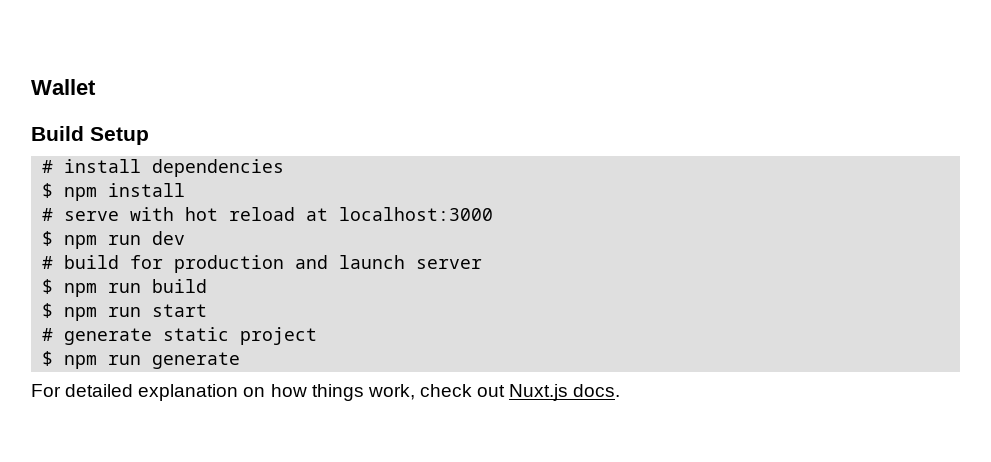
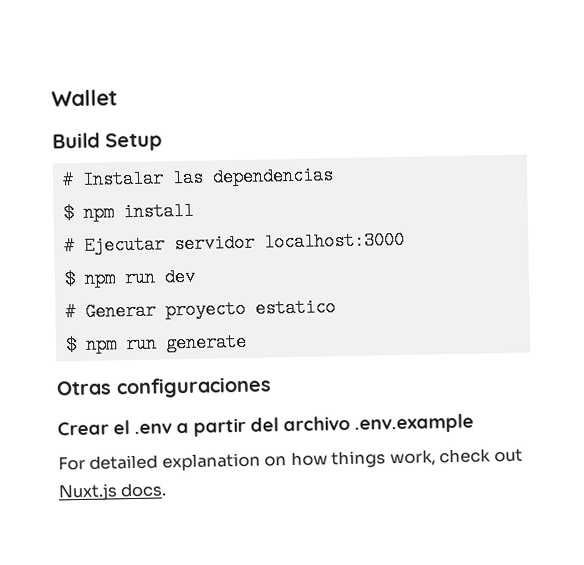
[64,159,285,177] install dependencies -> [81,166,334,189] Instalar las dependencias
[64,207,329,221] serve with hot reload at -> [83,233,255,255] Ejecutar servidor
[64,255,483,273] [42,279,208,297] [42,303,208,321] [42,327,318,345] [42,351,241,369] build for production and launch server // $ npm run build // $ npm run start // # generate static project // $ npm run generate -> [84,298,336,321] [64,332,247,355] [56,376,272,399] [57,413,474,437] Generar proyecto estatico // $ npm run generate // Otras configuraciones // Crear el .env a partir del archivo .env.example

